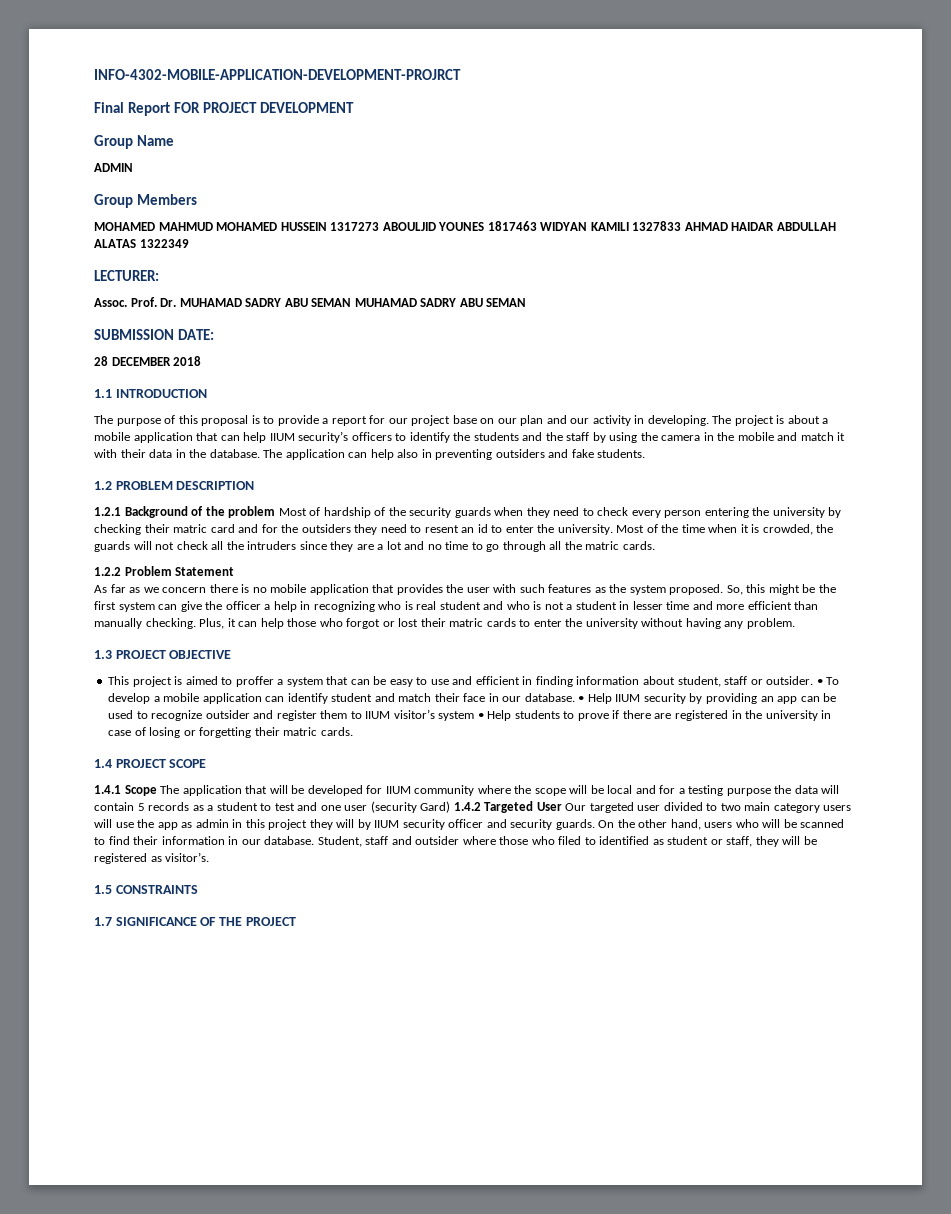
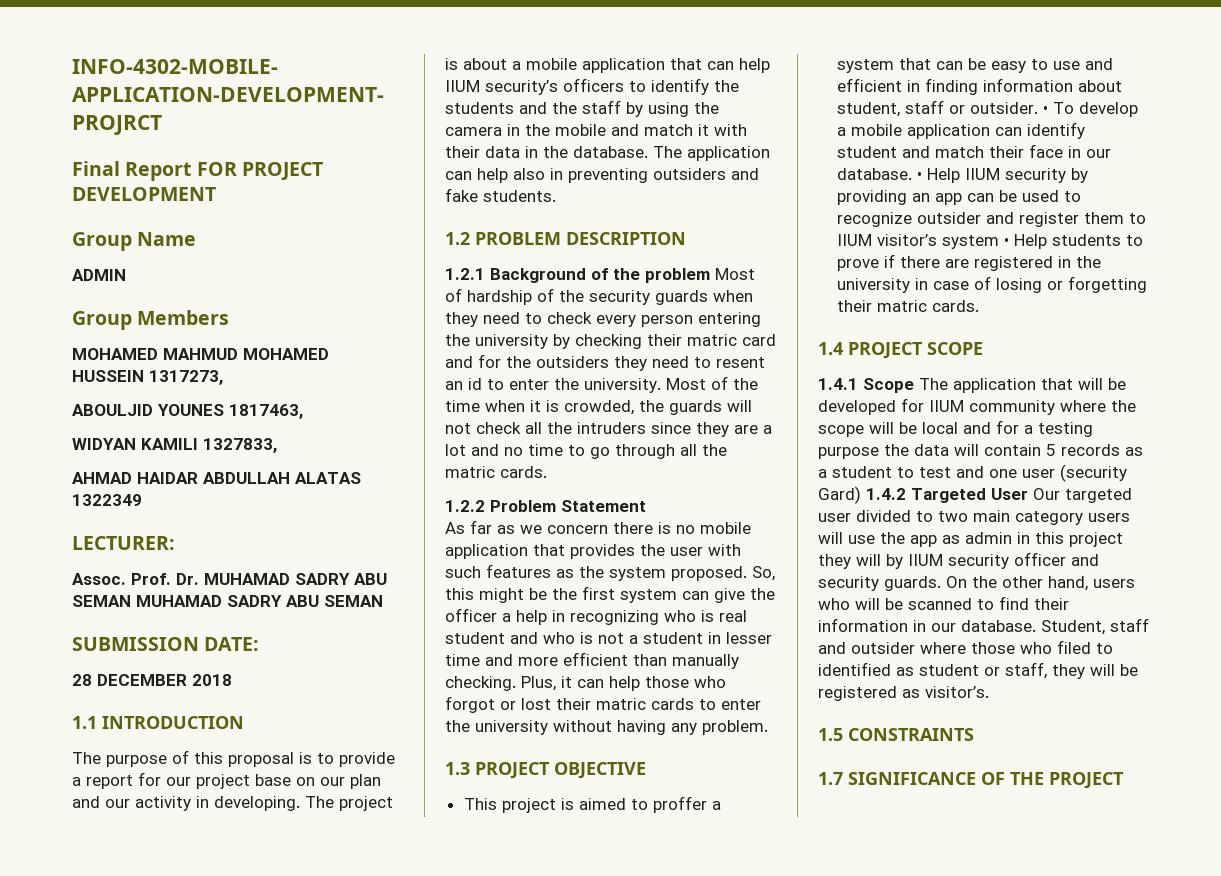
[330,222,380,231] 1317273 -> [149,370,223,385] 1317273, //
[487,221,537,231] 1817463 -> [229,404,303,419] 1817463, //
[632,221,682,231] 1327833 -> [203,438,277,453] 1327833, //

